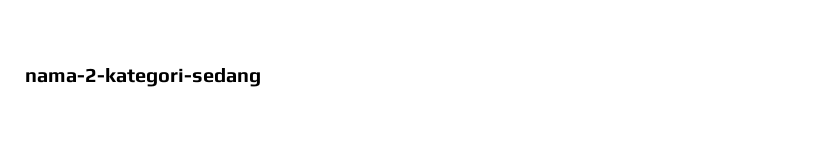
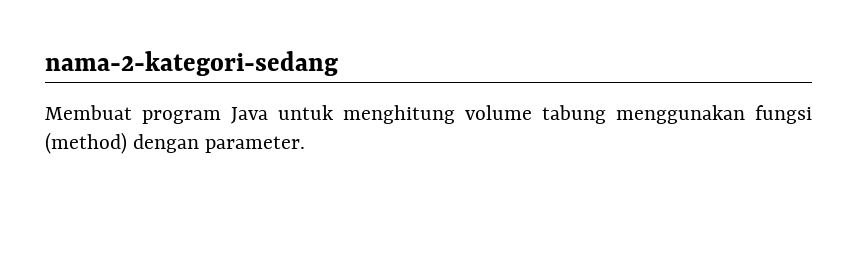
(261, 77) none -> [45,105,812,124] [45,132,306,154] // Membuat program Java untuk menghitung volume tabung menggunakan fungsi (method) dengan parameter.

